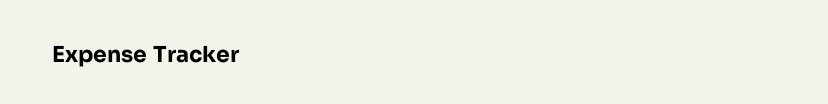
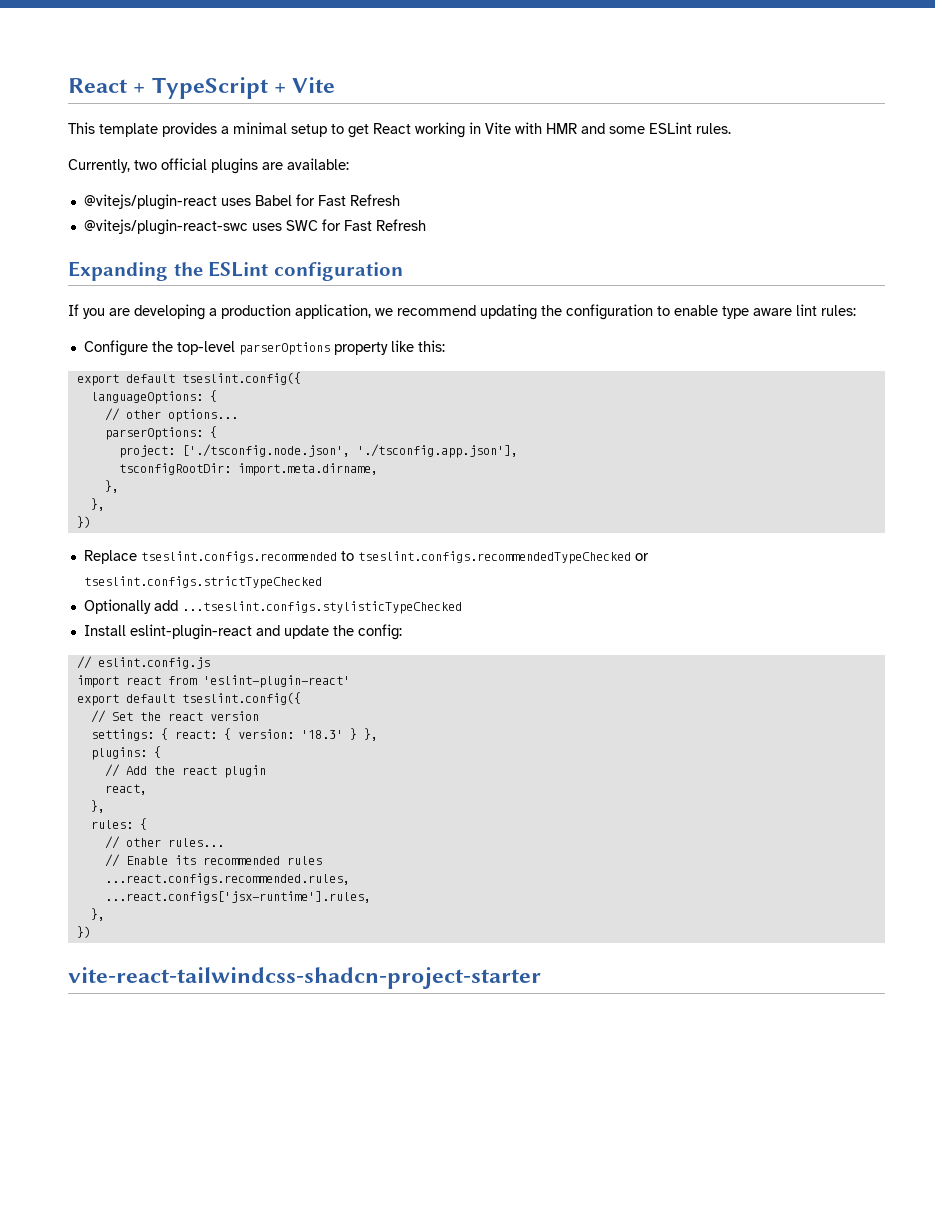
[52,45,240,67] Expense Tracker -> [68,77,336,99] [68,122,731,138] [68,158,349,174] [83,194,400,210] [83,219,426,235] [68,261,403,281] [68,304,856,320] [83,340,445,356] [76,372,301,386] [90,390,217,404] [104,408,238,422] [104,426,217,440] [118,444,518,458] [118,463,378,476] [104,480,119,493] [90,498,105,511] [76,516,91,528] [83,550,649,564] [83,576,322,589] [83,599,462,614] [83,624,402,640] [76,656,210,669] [76,675,350,688] [76,692,301,706] [90,710,259,723] [90,728,378,741] [90,746,161,760] [104,764,266,778] [104,784,147,795] [90,800,105,813] [90,818,147,830] [104,836,224,849] [104,854,322,867] [104,873,350,885] [104,891,371,903] [90,908,105,921] [76,926,91,938] [68,967,541,989] React + TypeScript + Vite // This template provides a minimal setup to get React working in Vite with HMR and some ESLint rules. // Currently, two official plugins are available: // @vitejs/plugin-react uses Babel for Fast Refresh // @vitejs/plugin-react-swc uses SWC for Fast Refresh // Expanding the ESLint configuration // If you are developing a production application, we recommend updating the configuration to enable type aware lint rules: // Configure the top-level parserOptions property like this: // export default tseslint.config({ // languageOptions: { // // other options... // parserOptions: { // project: ['./tsconfig.node.json', './tsconfig.app.json'], // tsconfigRootDir: import.meta.dirname, // }, // }, // }) // Replace tseslint.configs.recommended to tseslint.configs.recommendedTypeChecked or tseslint.configs.strictTypeChecked // Optionally add ...tseslint.configs.stylisticTypeChecked // Install eslint-plugin-react and update the config: // // eslint.config.js // import react from 'eslint-plugin-react' // export default tseslint.config({ // // Set the react version // settings: { react: { version: '18.3' } }, // plugins: { // // Add the react plugin // react, // }, // rules: { // // other rules... // // Enable its recommended rules // ...react.configs.recommended.rules, // ...react.configs['jsx-runtime'].rules, // }, // }) // vite-react-tailwindcss-shadcn-project-starter

